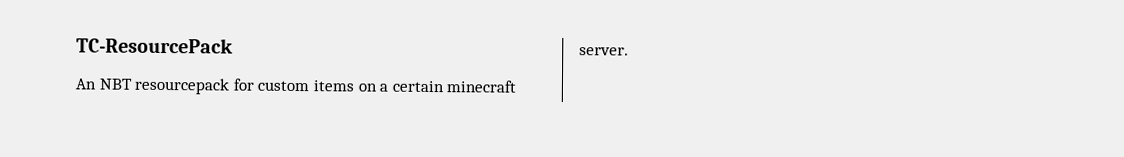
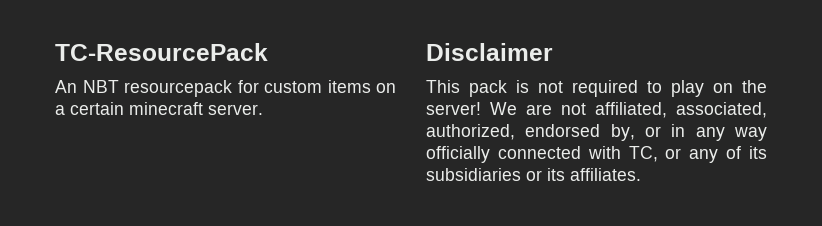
(629, 51) none -> [426,43,553,61] [426,80,767,97] [426,102,767,118] [426,124,767,141] [426,146,767,163] [426,168,641,181] // Disclaimer // This pack is not required to play on the server! We are not affiliated, associated, authorized, endorsed by, or in any way officially connected with TC, or any of its subsidiaries or its affiliates.

